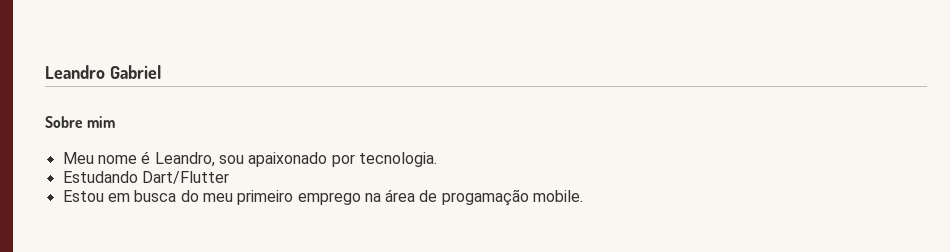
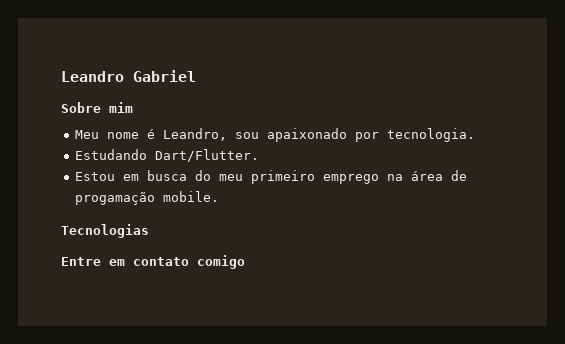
[141,171,229,184] Dart/Flutter -> [155,149,260,162] Dart/Flutter.
(584, 196) none -> [61,224,149,238] [61,255,245,269] // Tecnologias // Entre em contato comigo

